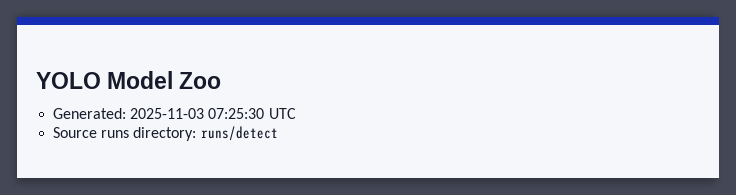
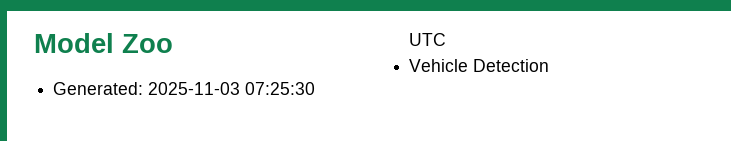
[36,72,101,89] YOLO -> (34, 43) none
[53,126,278,141] Source runs directory: runs/detect -> [409,59,550,72] Vehicle Detection

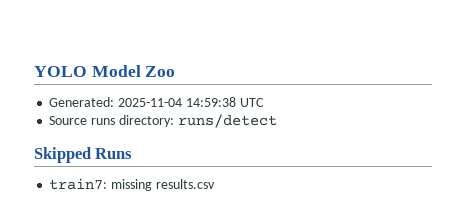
(34, 43) none -> [34,66,87,77] YOLO
[148,82,316,95] 2025-11-03 07:25:30 -> [118,97,236,107] 2025-11-04 14:59:38
[409,59,550,72] Vehicle Detection -> [49,114,277,128] [34,147,133,163] [49,178,215,191] Source runs directory: runs/detect // Skipped Runs // train7: missing results.csv

